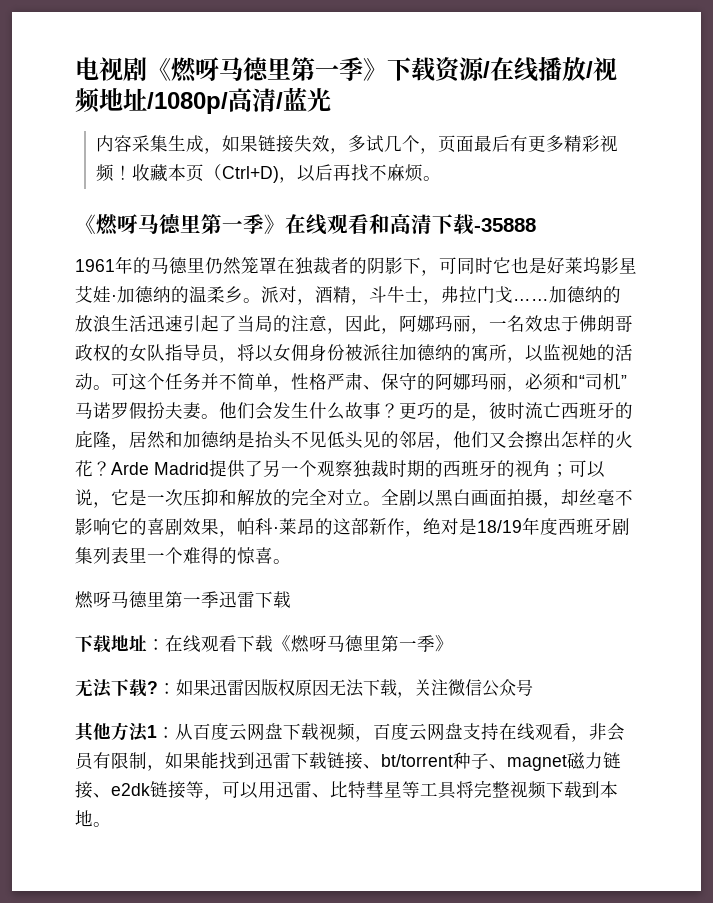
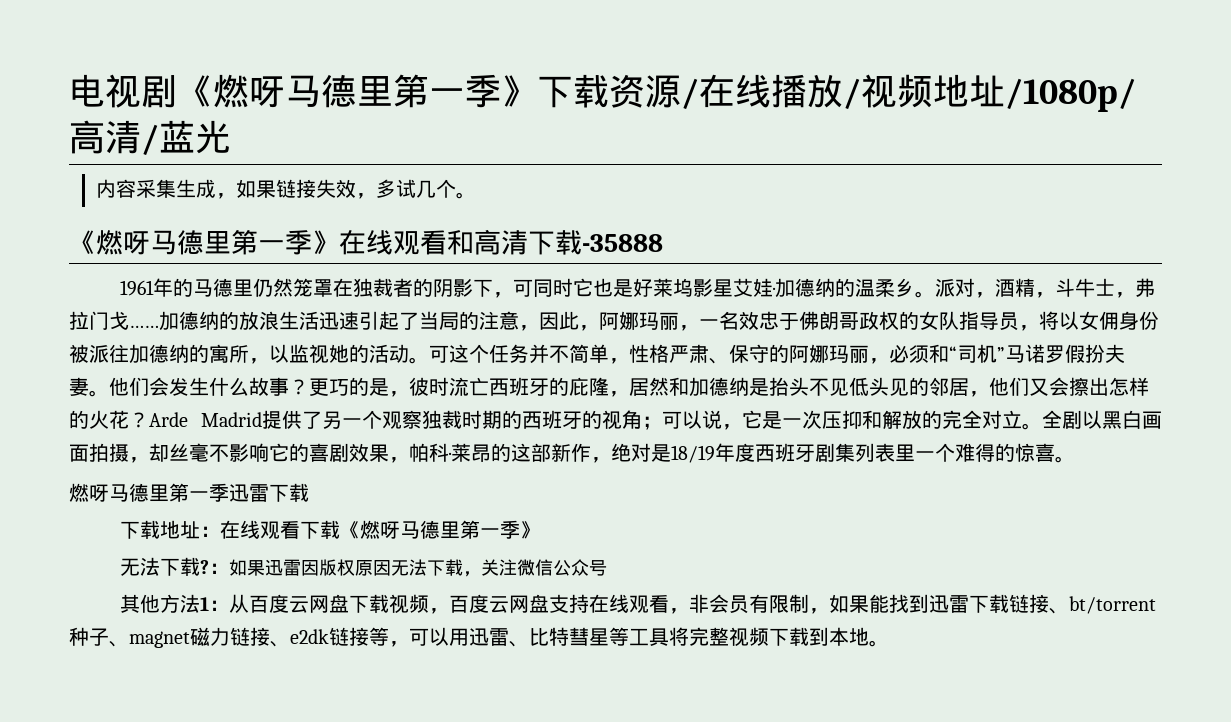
[420,135,619,154] [96,164,424,183] ，页面最后有更多精彩视频！收藏本页（Ctrl+D)，以后再找不麻烦 -> (456, 188) none

